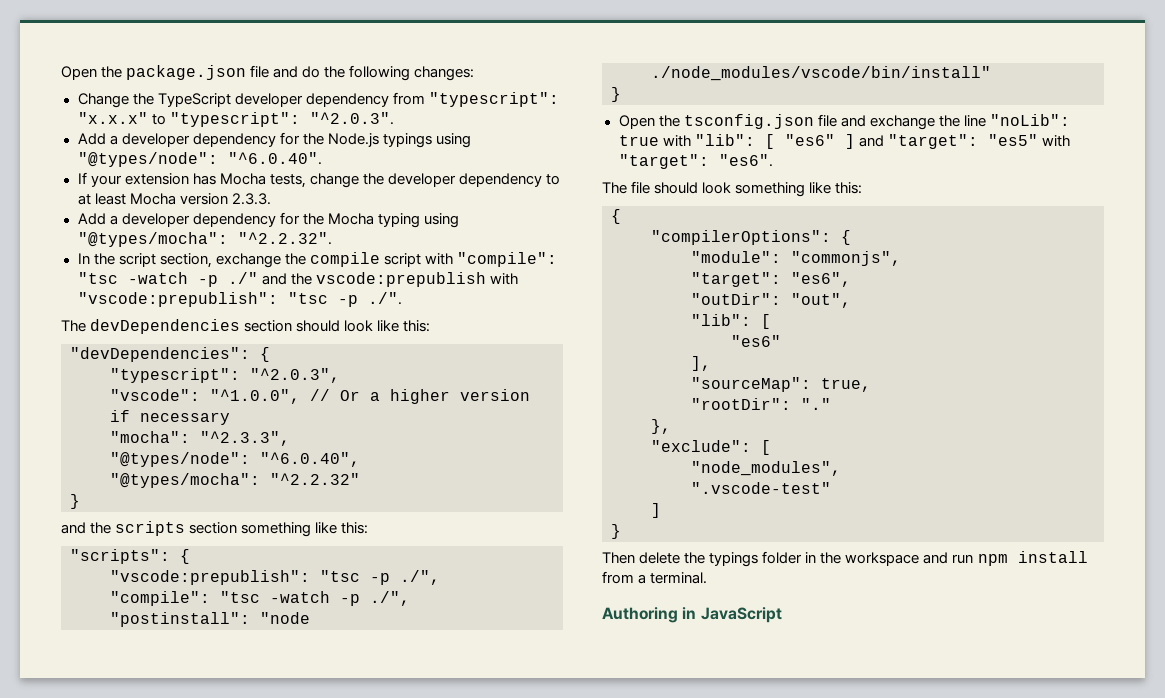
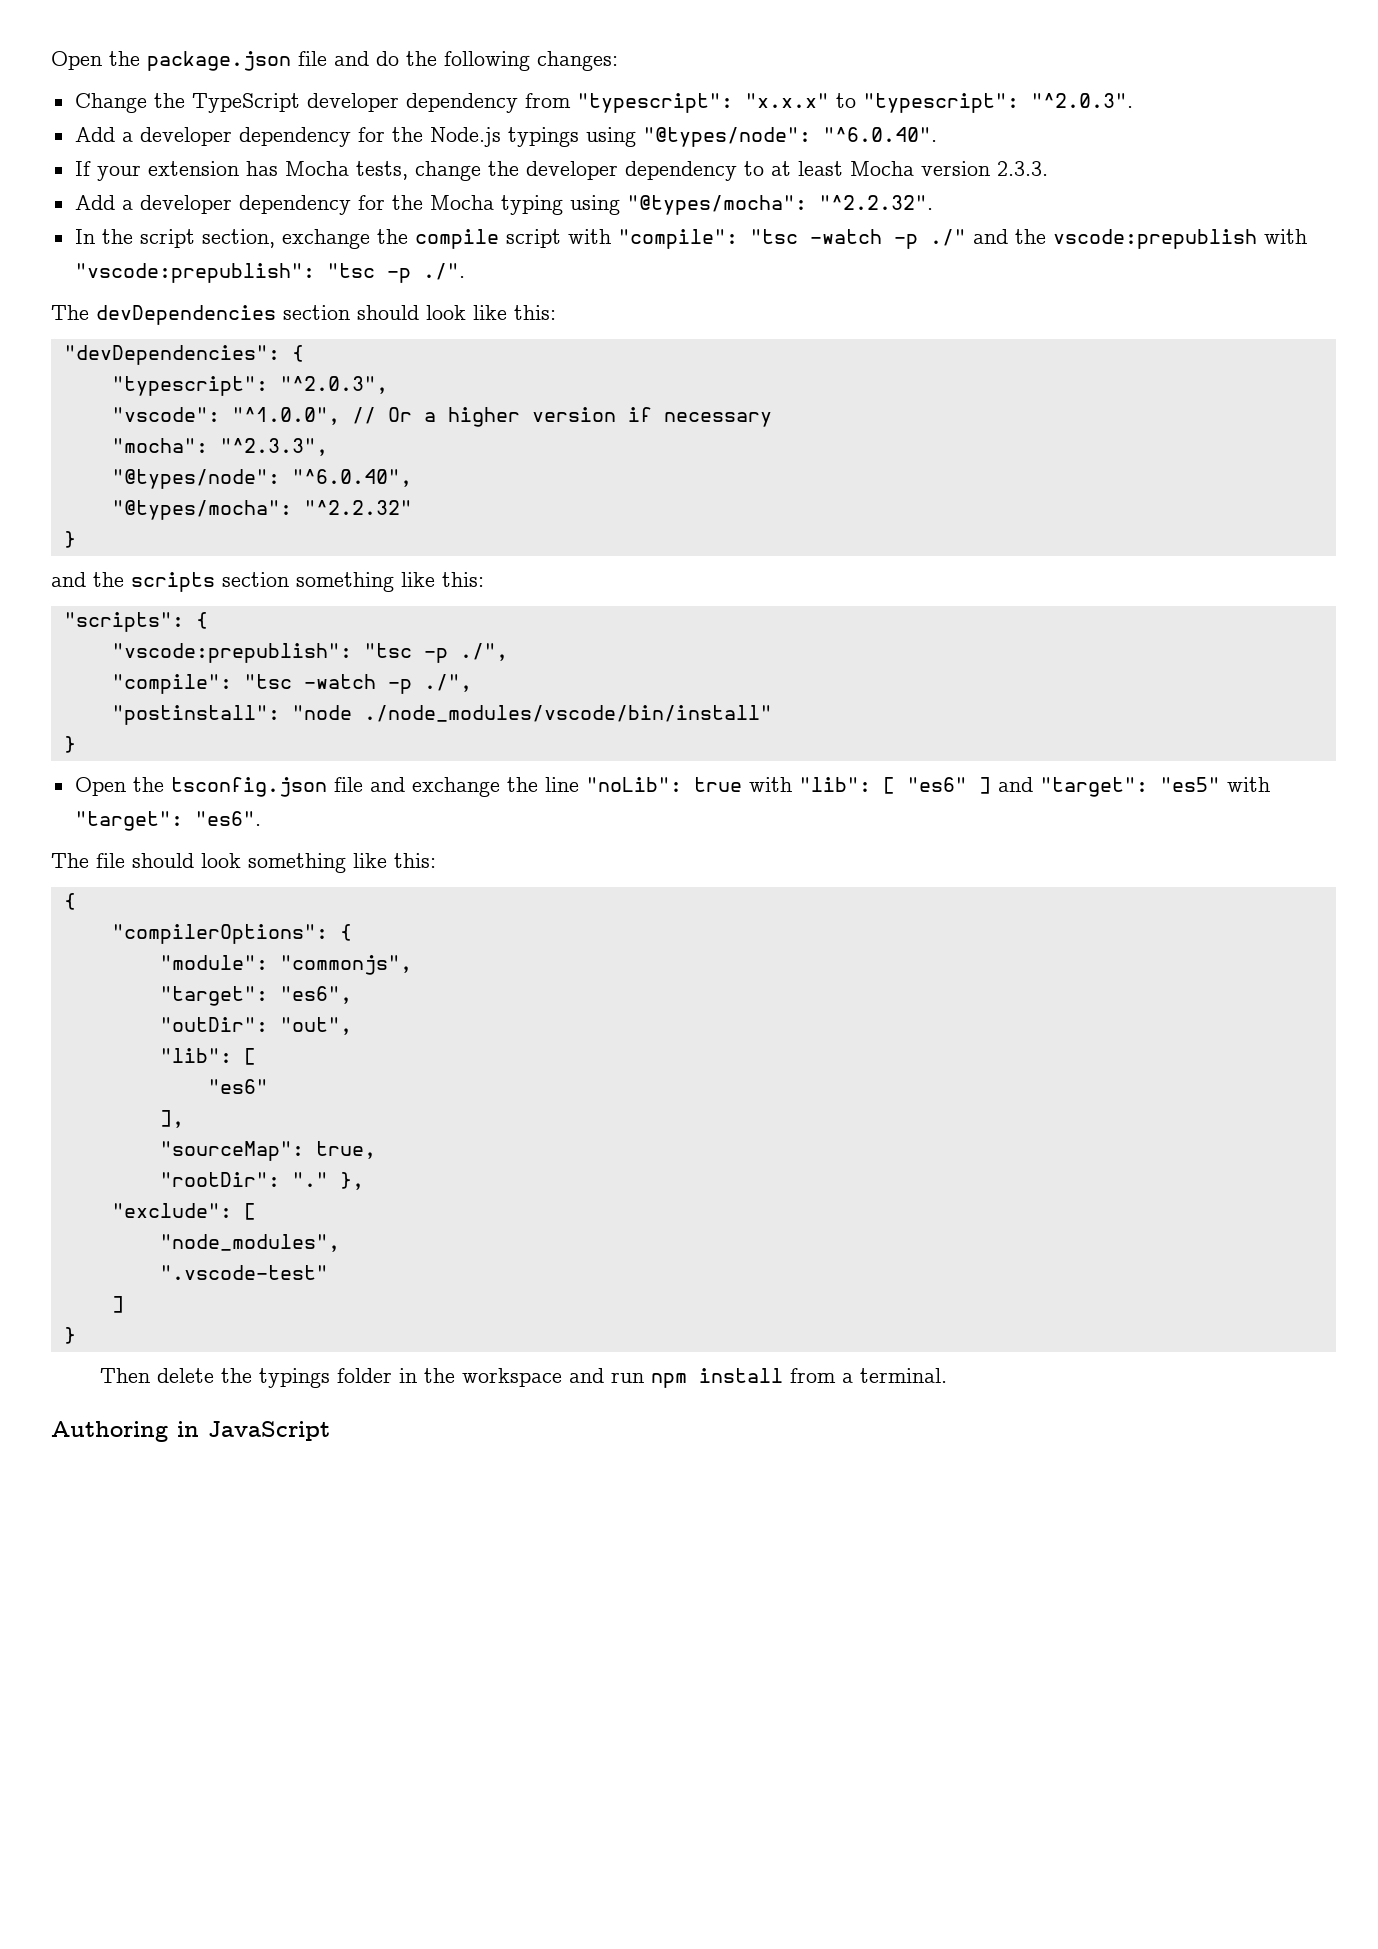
(831, 404) // -> (328, 1179) none

